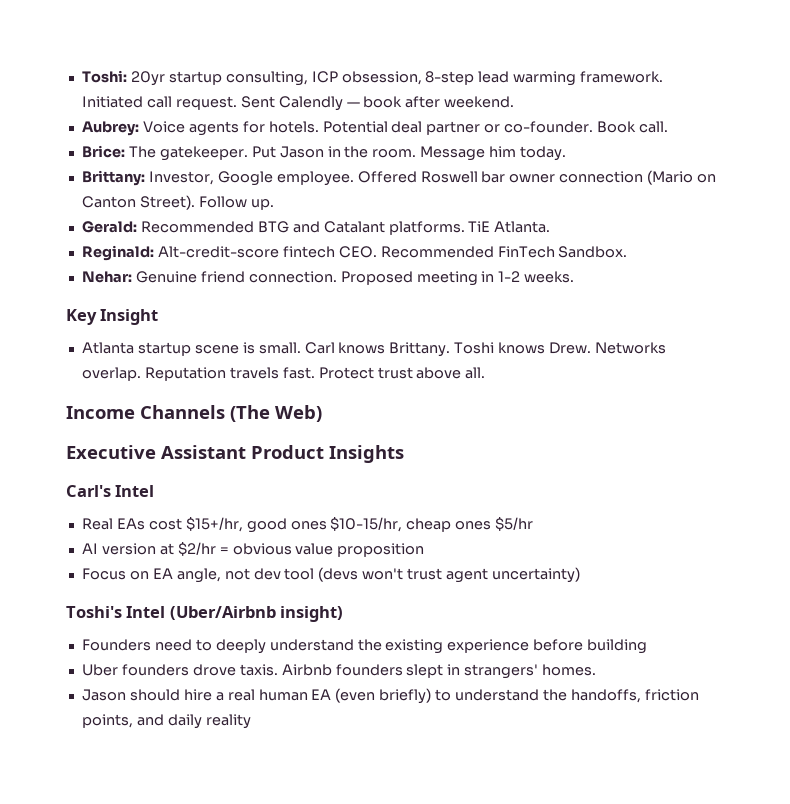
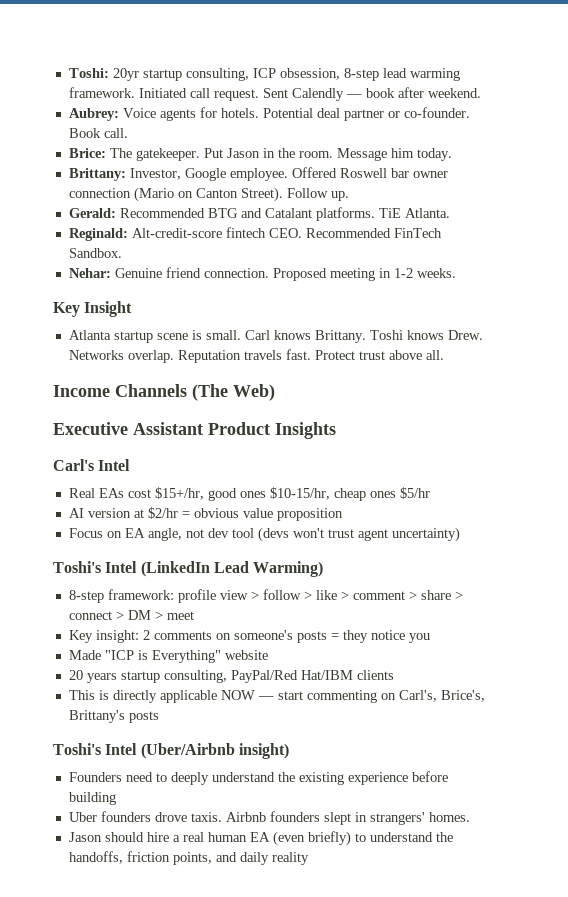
(581, 575) none -> [53,561,324,577] [68,589,463,603] [68,610,194,620] [68,630,430,643] [68,650,268,663] [68,670,394,683] [68,690,485,703] [68,710,159,723] // Toshi's Intel (LinkedIn Lead Warming) // 8-step framework: profile view > follow > like > comment > share > connect > DM > meet // Key insight: 2 comments on someone's posts = they notice you // Made "ICP is Everything" website // 20 years startup consulting, PayPal/Red Hat/IBM clients // This is directly applicable NOW — start commenting on Carl's, Brice's, Brittany's posts

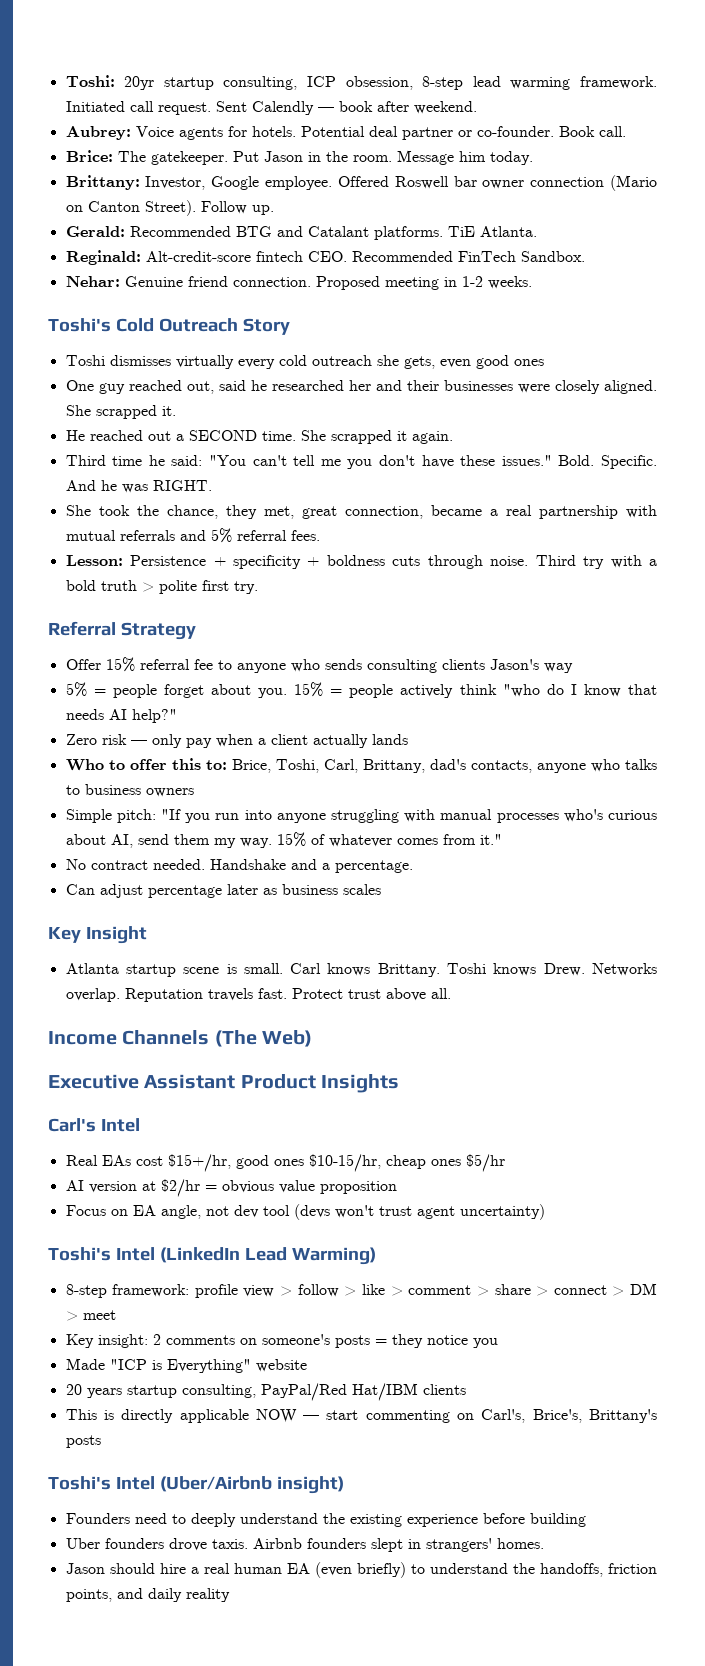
(456, 273) none -> [48,318,290,335] [65,355,544,369] [65,380,657,394] [65,405,176,419] [65,430,453,444] [65,455,658,469] [65,480,212,493] [65,505,657,519] [65,528,320,543] [65,555,657,569] [65,580,258,594] [48,621,196,640] [65,657,573,673] [65,682,657,698] [65,709,177,723] [65,734,408,748] [65,758,657,773] [65,784,194,797] [65,809,657,823] [65,832,502,848] [65,859,413,873] [65,884,381,898] // Toshi's Cold Outreach Story // Toshi dismisses virtually every cold outreach she gets, even good ones // One guy reached out, said he researched her and their businesses were closely aligned. She scrapped it. // He reached out a SECOND time. She scrapped it again. // Third time he said: "You can't tell me you don't have these issues." Bold. Specific. And he was RIGHT. // She took the chance, they met, great connection, became a real partnership with mutual referrals and 5% referral fees. // Lesson: Persistence + specificity + boldness cuts through noise. Third try with a bold truth > polite first try. // Referral Strategy // Offer 15% referral fee to anyone who sends consulting clients Jason's way // 5% = people forget about you. 15% = people actively think "who do I know that needs AI help?" // Zero risk — only pay when a client actually lands // Who to offer this to: Brice, Toshi, Carl, Brittany, dad's contacts, anyone who talks to business owners // Simple pitch: "If you run into anyone struggling with manual processes who's curious about AI, send them my way. 15% of whatever comes from it." // No contract needed. Handshake and a percentage. // Can adjust percentage later as business scales

